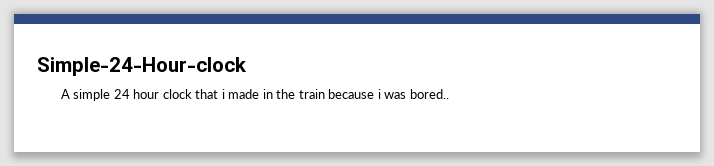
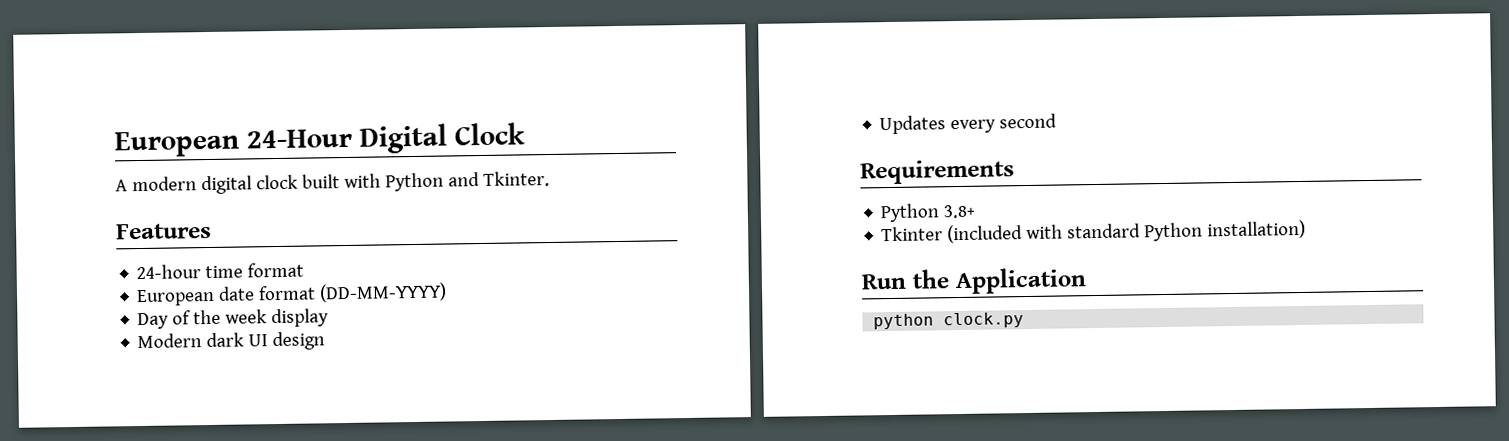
[37,57,247,76] [60,89,449,101] Simple-24-Hour-clock // A simple 24 hour clock that i made in the train because i was bored.. -> [114,122,525,158] [115,171,550,195] [115,222,212,240] [136,262,305,280] [136,282,448,307] [137,308,330,330] [137,331,326,351] [879,113,1058,135] [860,159,1015,185] [880,203,976,223] [881,219,1307,244] [861,267,1087,295] [873,312,1025,330] European 24-Hour Digital Clock // A modern digital clock built with Python and Tkinter. // Features // 24-hour time format // European date format (DD-MM-YYYY) // Day of the week display // Modern dark UI design // Updates every second // Requirements // Python 3.8+ // Tkinter (included with standard Python installation) // Run the Application // python clock.py

